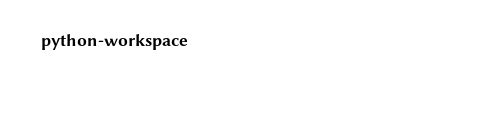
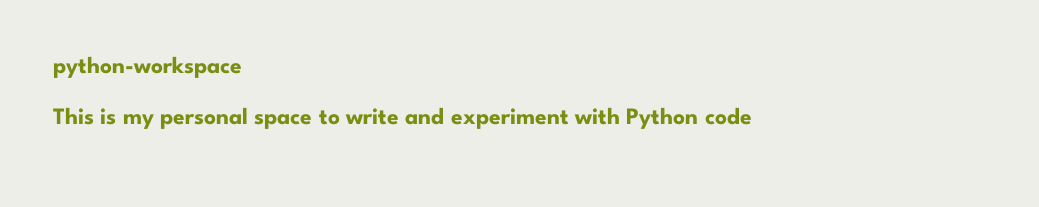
(188, 42) none -> [53,107,752,129] // This is my personal space to write and experiment with Python code

